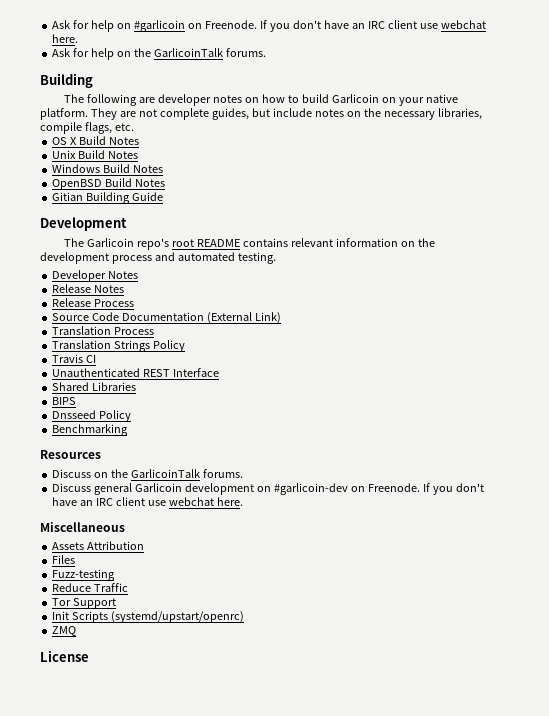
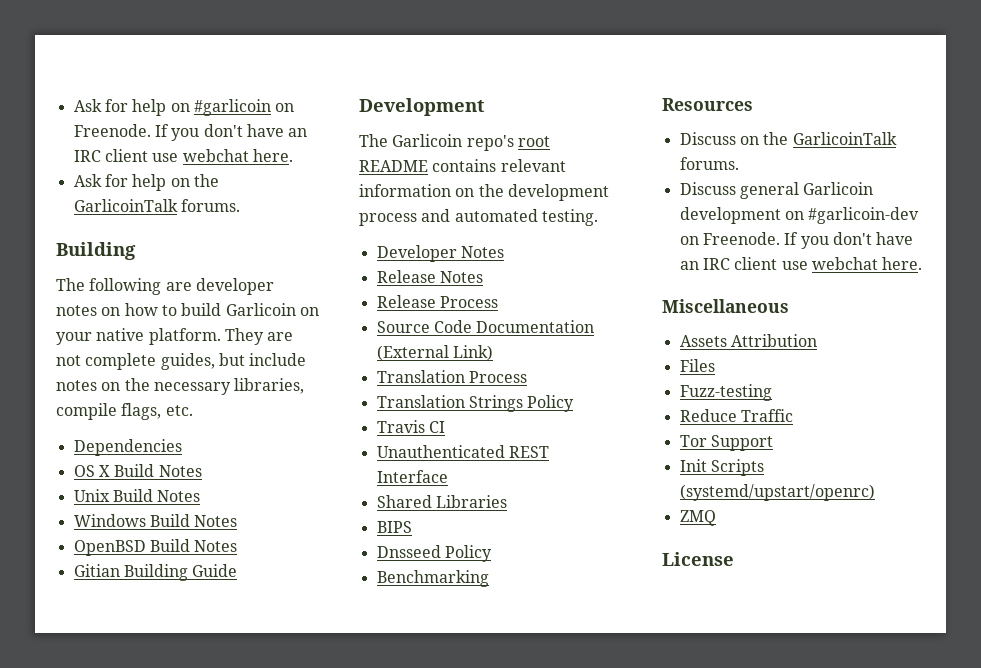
(134, 127) none -> [73,439,182,456] // Dependencies

